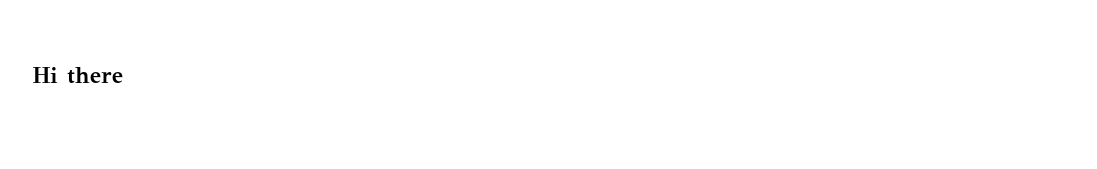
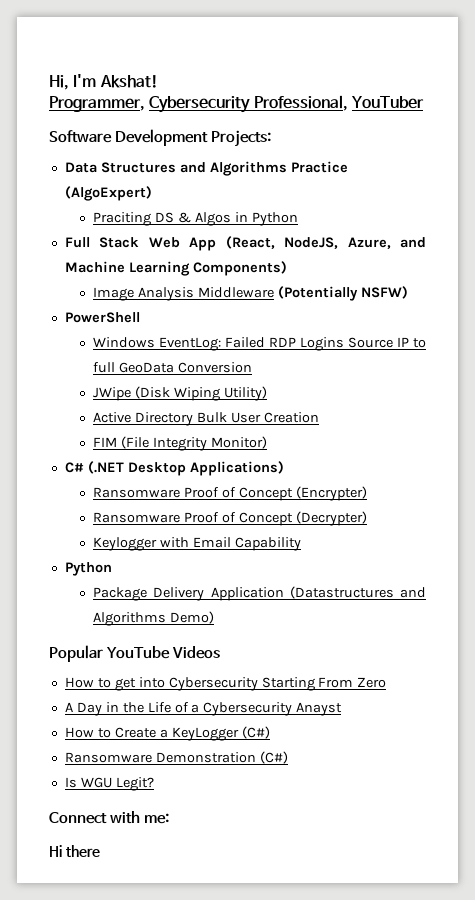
(32, 75) none -> [49,74,158,90] [49,95,424,113] [49,129,272,147] [64,161,348,176] [64,186,152,201] [93,212,298,226] [64,236,427,251] [64,261,287,276] [93,286,408,301] [64,312,140,323] [93,337,426,351] [93,362,253,373] [93,386,268,401] [93,412,319,426] [93,436,268,451] [64,461,284,476] [93,486,367,501] [93,511,367,526] [93,537,302,551] [64,562,112,576] [93,586,426,601] [93,611,215,626] [49,645,221,662] [64,677,387,691] [64,702,343,716] [64,726,270,741] [64,751,288,764] [64,777,154,791] [49,811,170,824] Hi, I'm Akshat! // Programmer, Cybersecurity Professional, YouTuber // Software Development Projects: // Data Structures and Algorithms Practice (AlgoExpert) // Praciting DS & Algos in Python // Full Stack Web App (React, NodeJS, Azure, and Machine Learning Components) // Image Analysis Middleware (Potentially NSFW) // PowerShell // Windows EventLog: Failed RDP Logins Source IP to full GeoData Conversion // JWipe (Disk Wiping Utility) // Active Directory Bulk User Creation // FIM (File Integrity Monitor) // C# (.NET Desktop Applications) // Ransomware Proof of Concept (Encrypter) // Ransomware Proof of Concept (Decrypter) // Keylogger with Email Capability // Python // Package Delivery Application (Datastructures and Algorithms Demo) // Popular YouTube Videos // How to get into Cybersecurity Starting From Zero // A Day in the Life of a Cybersecurity Anayst // How to Create a KeyLogger (C#) // Ransomware Demonstration (C#) // Is WGU Legit? // Connect with me: //

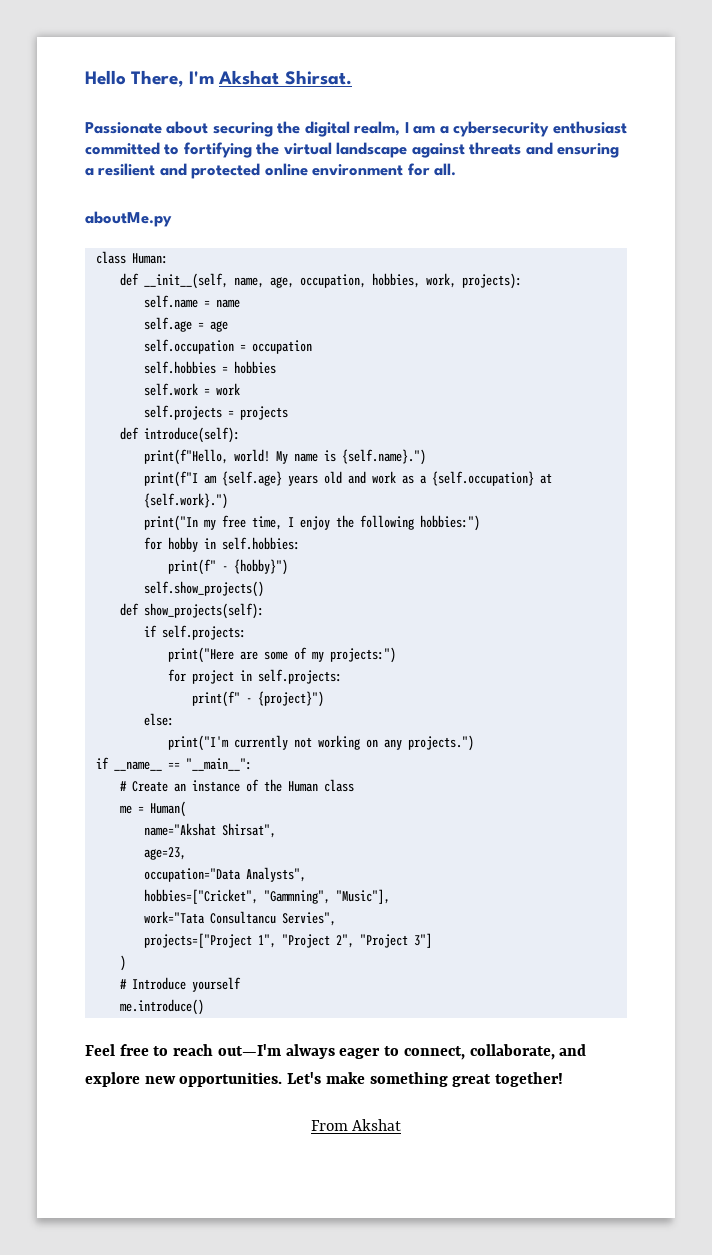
[49,74,158,90] [49,95,424,113] [49,129,272,147] [64,161,348,176] [64,186,152,201] [93,212,298,226] [64,236,427,251] [64,261,287,276] [93,286,408,301] [64,312,140,323] [93,337,426,351] [93,362,253,373] [93,386,268,401] [93,412,319,426] [93,436,268,451] [64,461,284,476] [93,486,367,501] [93,511,367,526] [93,537,302,551] [64,562,112,576] [93,586,426,601] [93,611,215,626] [49,645,221,662] [64,677,387,691] [64,702,343,716] [64,726,270,741] [64,751,288,764] [64,777,154,791] [49,811,170,824] [49,845,100,857] Hi, I'm Akshat! // Programmer, Cybersecurity Professional, YouTuber // Software Development Projects: // Data Structures and Algorithms Practice (AlgoExpert) // Praciting DS & Algos in Python // Full Stack Web App (React, NodeJS, Azure, and Machine Learning Components) // Image Analysis Middleware (Potentially NSFW) // PowerShell // Windows EventLog: Failed RDP Logins Source IP to full GeoData Conversion // JWipe (Disk Wiping Utility) // Active Directory Bulk User Creation // FIM (File Integrity Monitor) // C# (.NET Desktop Applications) // Ransomware Proof of Concept (Encrypter) // Ransomware Proof of Concept (Decrypter) // Keylogger with Email Capability // Python // Package Delivery Application (Datastructures and Algorithms Demo) // Popular YouTube Videos // How to get into Cybersecurity Starting From Zero // A Day in the Life of a Cybersecurity Anayst // How to Create a KeyLogger (C#) // Ransomware Demonstration (C#) // Is WGU Legit? // Connect with me: // Hi there -> [85,70,352,87] [85,121,627,137] [85,142,620,158] [85,163,457,179] [85,211,172,227] [95,251,168,264] [119,273,522,289] [143,295,240,308] [143,317,228,332] [143,339,312,354] [143,361,276,374] [143,383,240,396] [143,405,288,420] [119,427,240,443] [143,449,426,465] [143,471,552,487] [143,493,228,509] [143,515,480,531] [143,537,300,552] [167,559,288,575] [143,581,264,597] [119,603,264,619] [143,625,246,640] [167,647,396,663] [167,669,342,684] [191,691,324,707] [143,713,174,726] [167,735,474,751] [95,757,252,771] [119,779,354,792] [119,801,186,817] [143,823,276,838] [143,847,186,860] [143,867,306,882] [143,889,390,904] [143,911,336,926] [143,933,432,948] [119,955,126,971] [119,977,241,992] [119,999,204,1015] [85,1044,587,1060] [85,1072,564,1087] [310,1119,402,1131] Hello There, I'm Akshat Shirsat. // Passionate about securing the digital realm, I am a cybersecurity enthusiast committed to fortifying the virtual landscape against threats and ensuring a resilient and protected online environment for all. // aboutMe.py // class Human: // def __init__(self, name, age, occupation, hobbies, work, projects): // self.name = name // self.age = age // self.occupation = occupation // self.hobbies = hobbies // self.work = work // self.projects = projects // def introduce(self): // print(f"Hello, world! My name is {self.name}.") // print(f"I am {self.age} years old and work as a {self.occupation} at {self.work}.") // print("In my free time, I enjoy the following hobbies:") // for hobby in self.hobbies: // print(f" - {hobby}") // self.show_projects() // def show_projects(self): // if self.projects: // print("Here are some of my projects:") // for project in self.projects: // print(f" - {project}") // else: // print("I'm currently not working on any projects.") // if __name__ == "__main__": // # Create an instance of the Human class // me = Human( // name="Akshat Shirsat", // age=23, // occupation="Data Analysts", // hobbies=["Cricket", "Gammning", "Music"], // work="Tata Consultancu Servies", // projects=["Project 1", "Project 2", "Project 3"] // ) // # Introduce yourself // me.introduce() // Feel free to reach out—I'm always eager to connect, collaborate, and explore new opportunities. Let's make something great together! // From Akshat

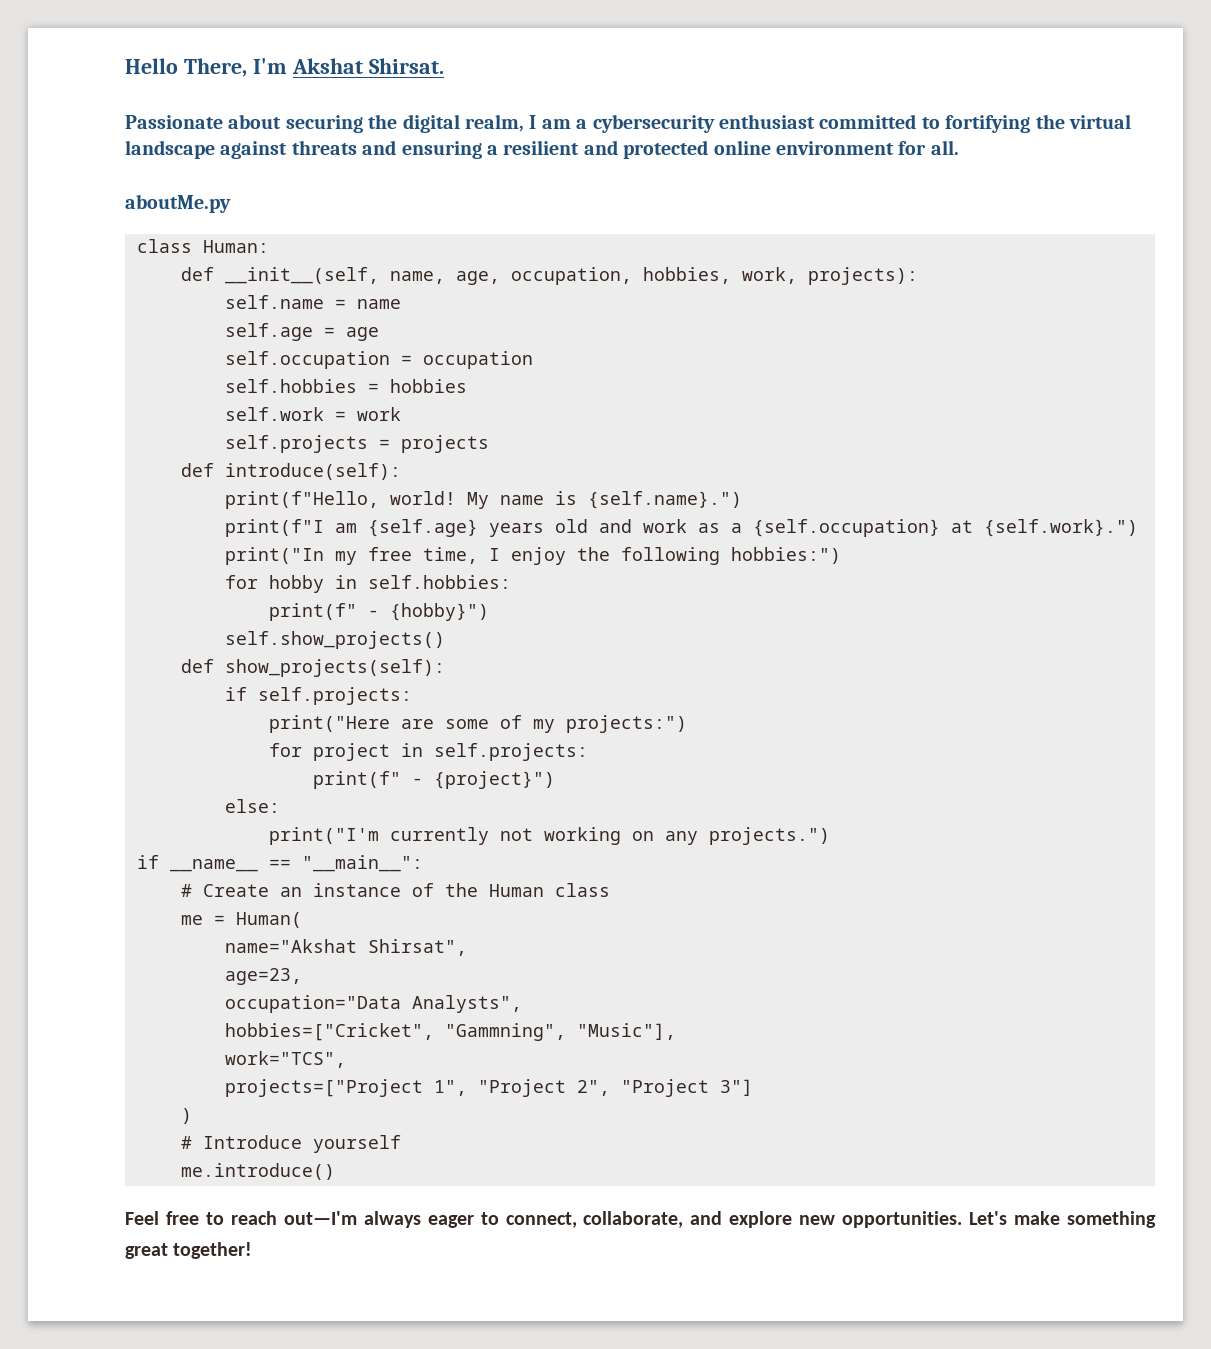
[143,911,336,926] work="Tata Consultancu Servies", -> [225,1051,346,1068] work="TCS",
[310,1119,402,1131] // From Akshat -> (253, 1250) none

